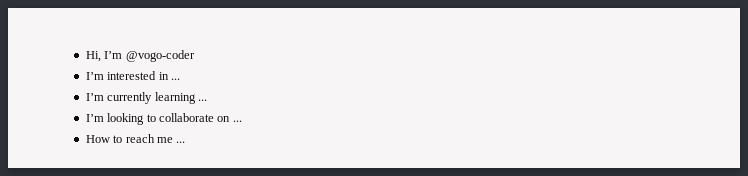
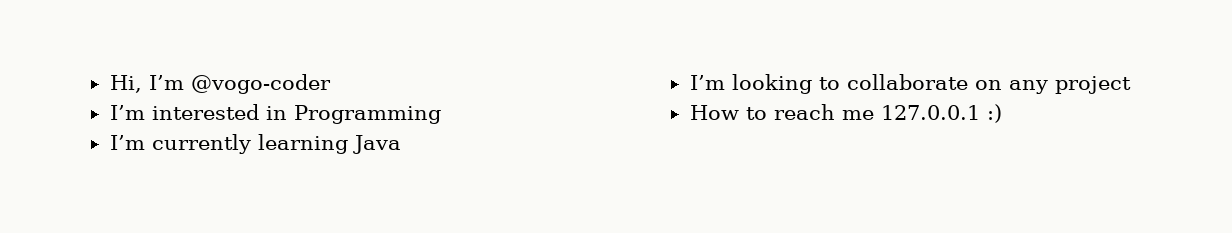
[170,78,180,80] ... -> [293,105,441,124] Programming
[197,99,207,101] ... -> [352,135,401,154] Java
[232,120,242,122] ... -> [1008,76,1131,94] any project
[176,141,186,143] ... -> [880,104,1002,123] 127.0.0.1 :)

